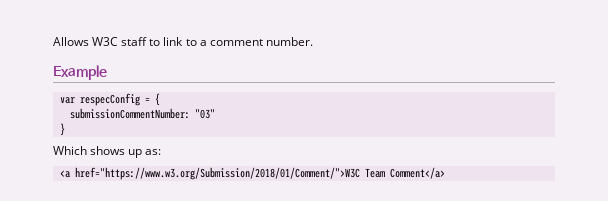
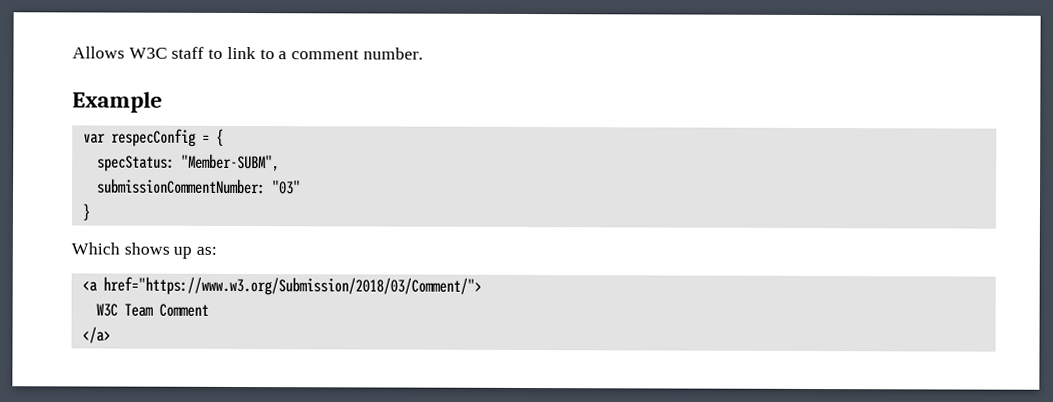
(160, 99) none -> [96,153,280,172] // specStatus: "Member-SUBM",
[74,167,445,180] href="https://www.w3.org/Submission/2018/01/Comment/">W3C Team Comment</a> -> [102,276,482,296] [95,303,209,317] [81,326,111,344] href="https://www.w3.org/Submission/2018/03/Comment/"> // W3C Team Comment // </a>

